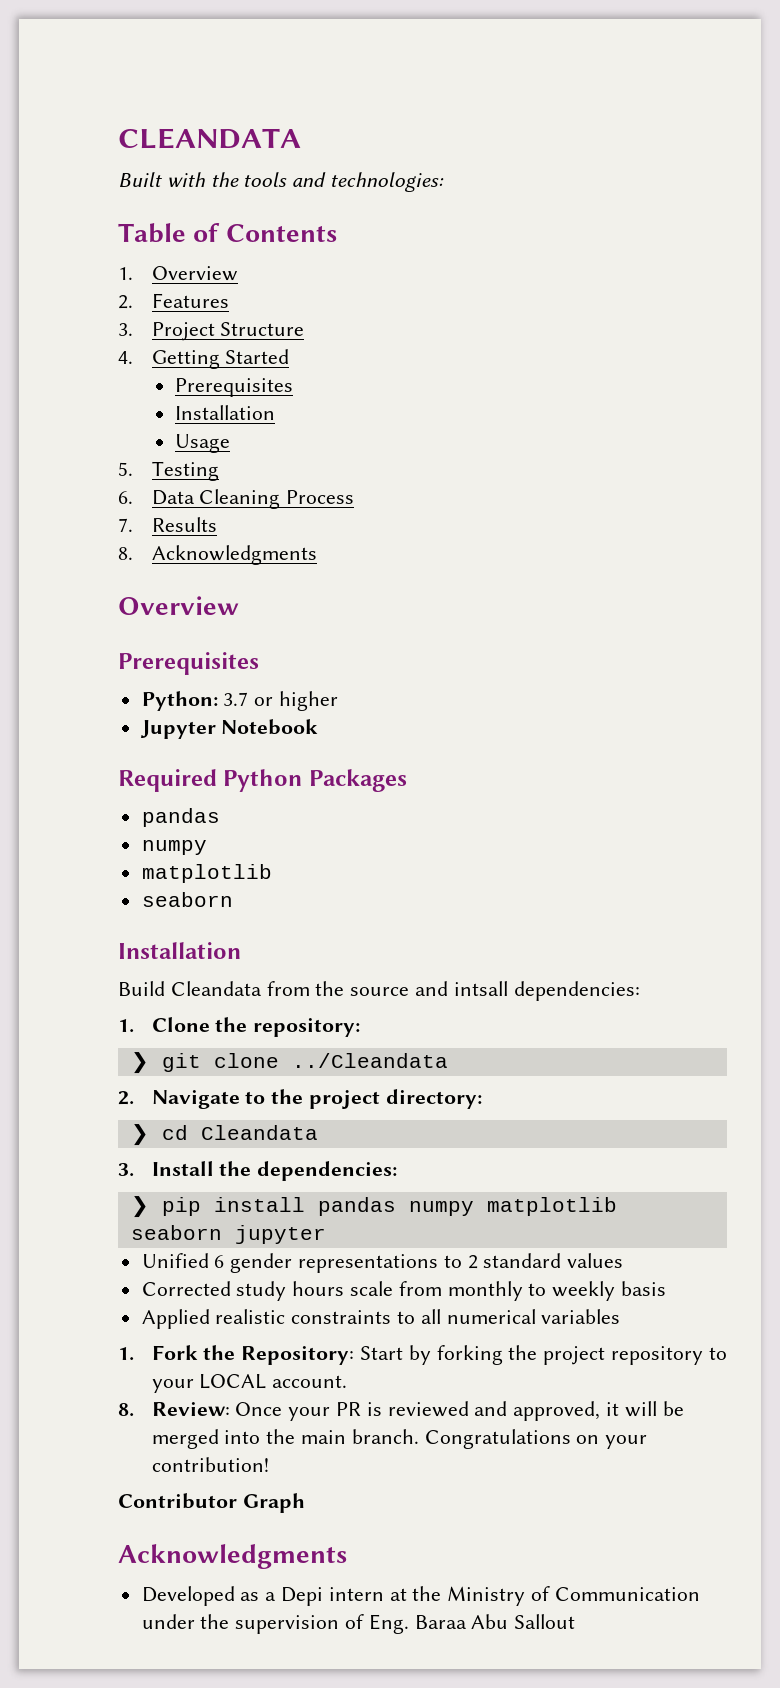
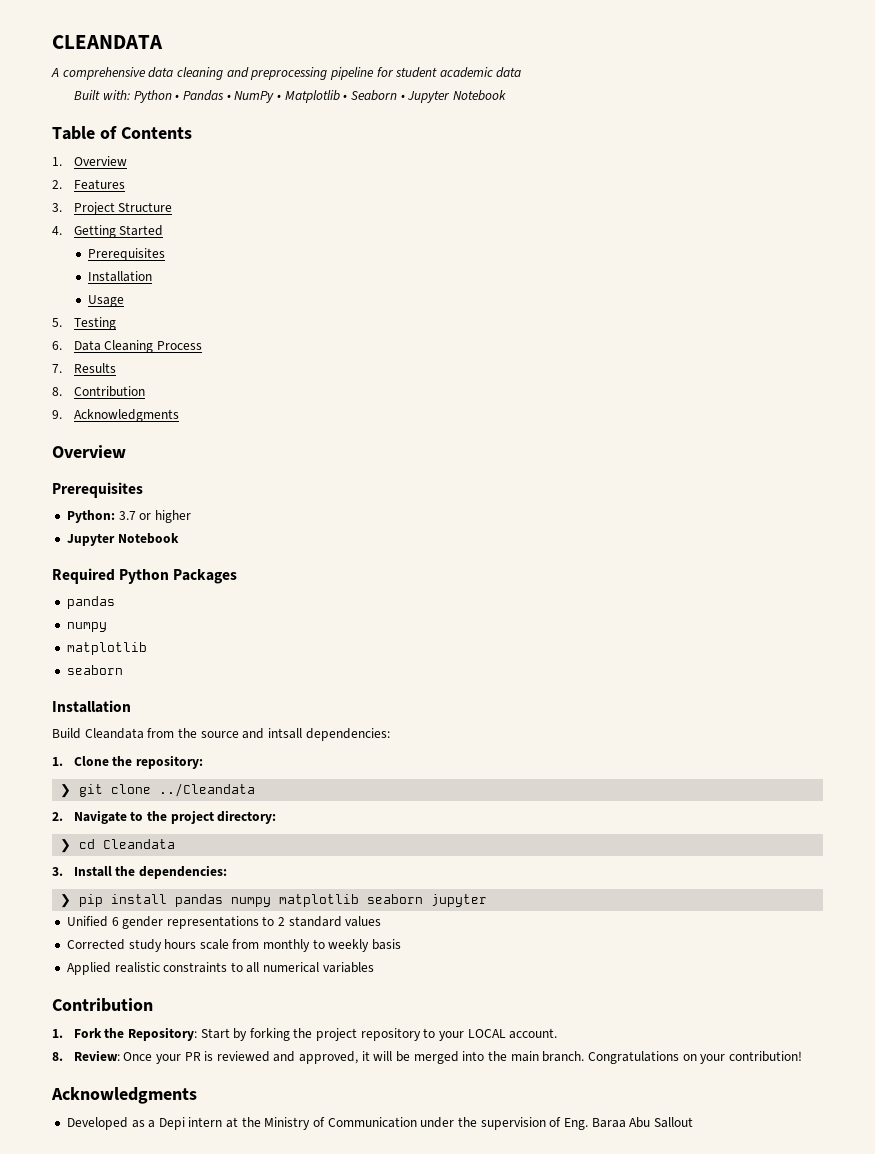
[118,172,445,192] Built with the tools and technologies: -> [51,67,522,80] [74,90,506,103] A comprehensive data cleaning and preprocessing pipeline for student academic data // Built with: Python • Pandas • NumPy • Matplotlib • Seaborn • Jupyter Notebook
(133, 553) none -> [73,386,145,397] [52,410,62,419] Contribution // 9.
(621, 1316) none -> [52,998,153,1012] // Contribution
[118,1493,305,1513] // Contributor Graph -> (802, 1056) none

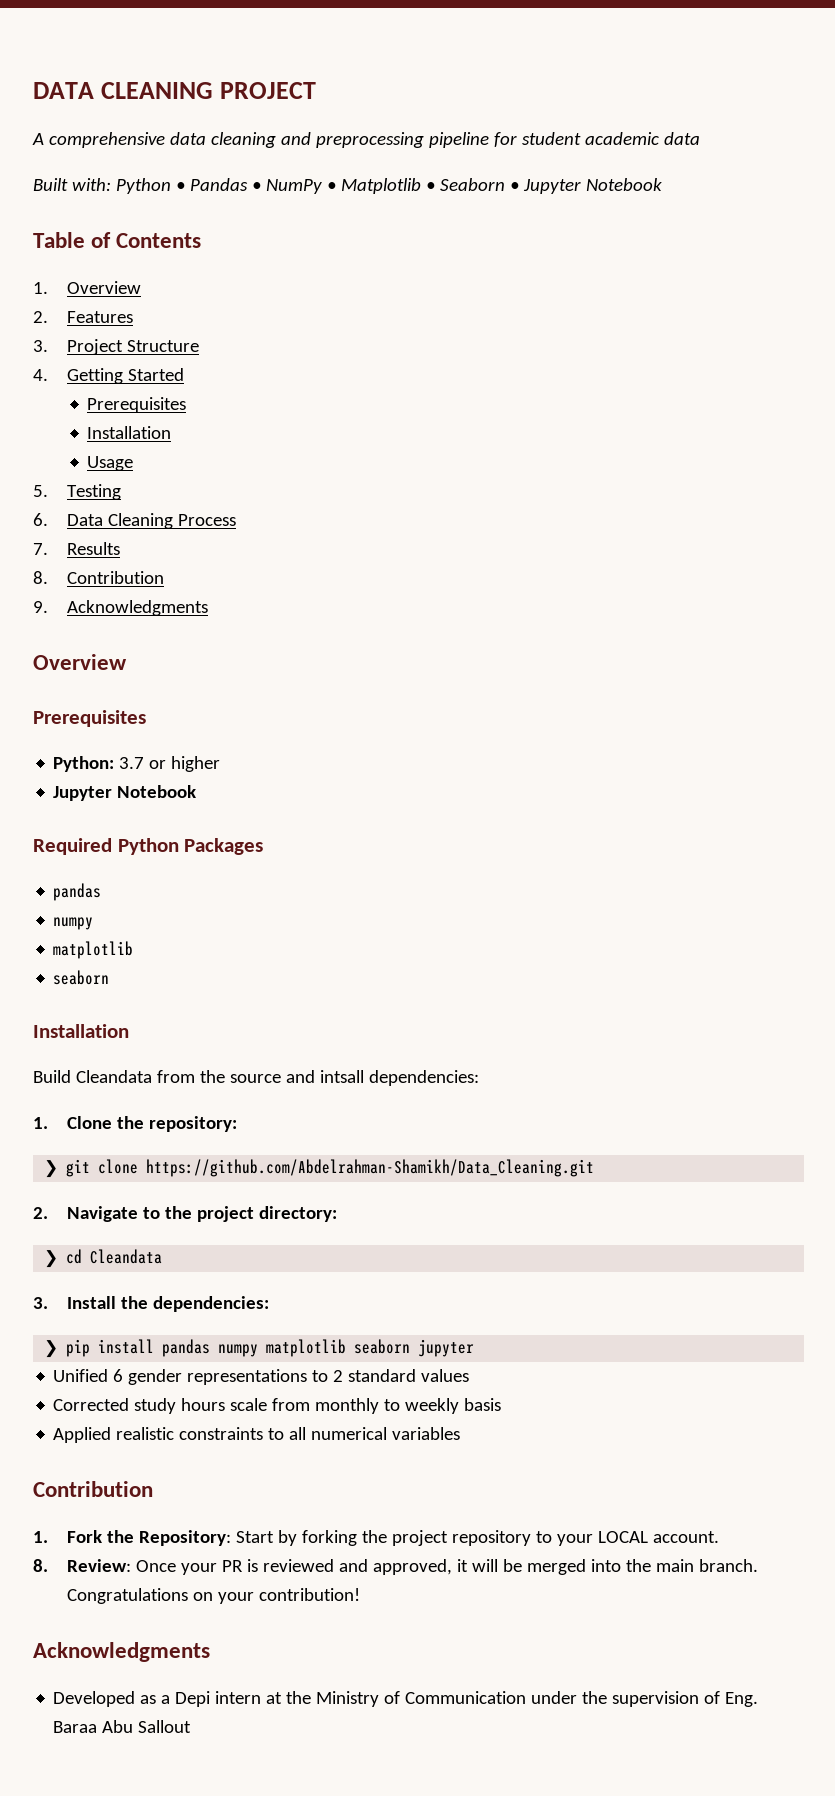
[52,35,163,49] CLEANDATA -> [33,82,317,99] DATA CLEANING PROJECT
[159,783,256,797] ../Cleandata -> [146,1159,595,1177] https://github.com/Abdelrahman-Shamikh/Data_Cleaning.git

